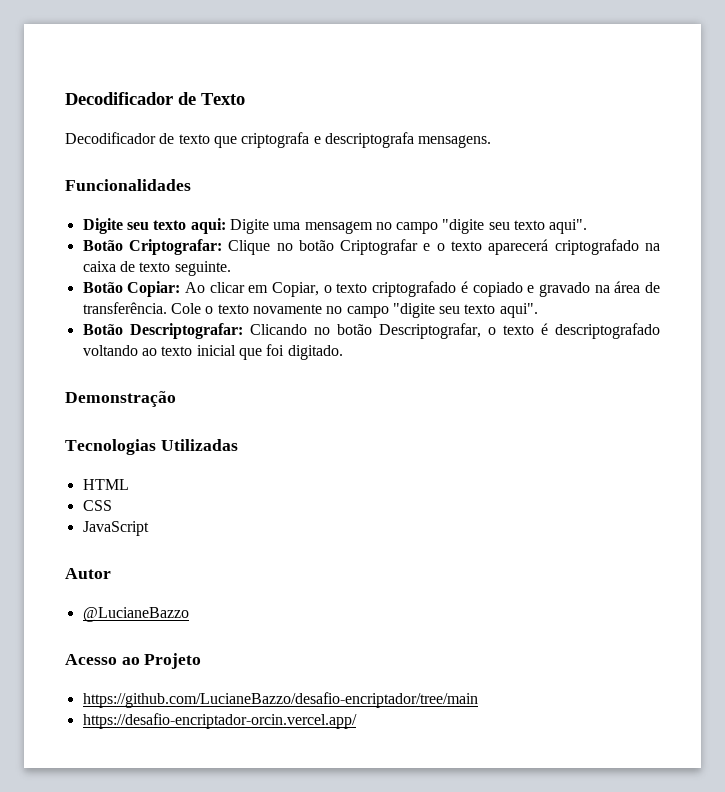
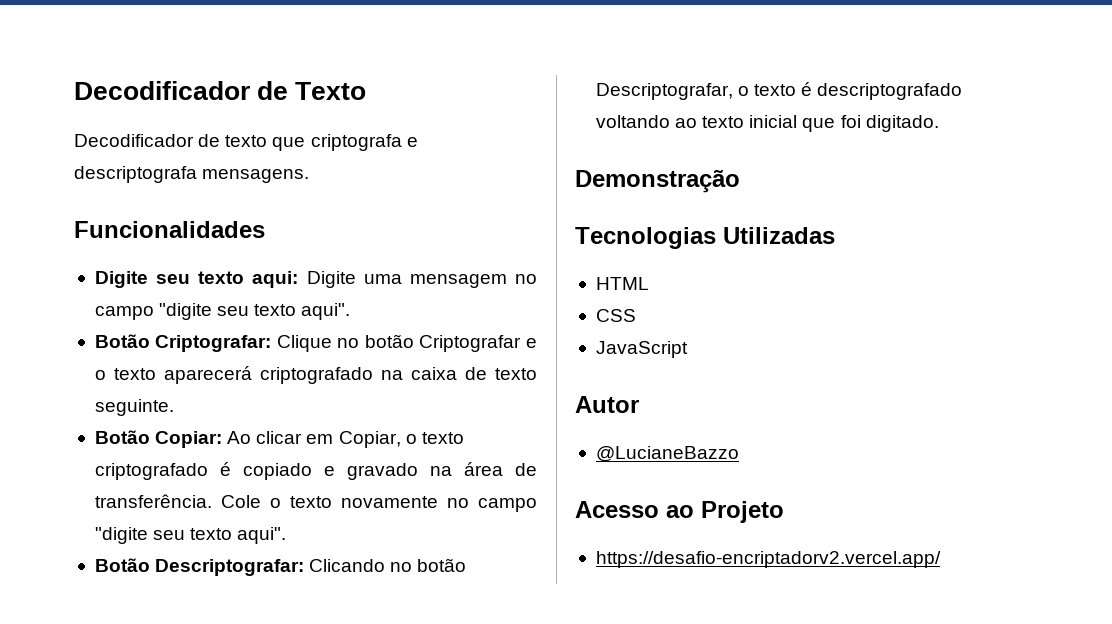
[82,692,478,708] [82,713,357,729] https://github.com/LucianeBazzo/desafio-encriptador/tree/main // https://desafio-encriptador-orcin.vercel.app/ -> [595,551,941,568] https://desafio-encriptadorv2.vercel.app/

